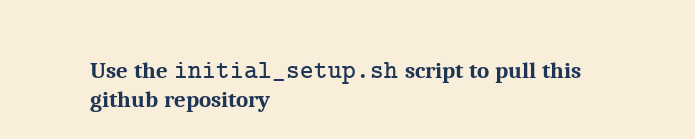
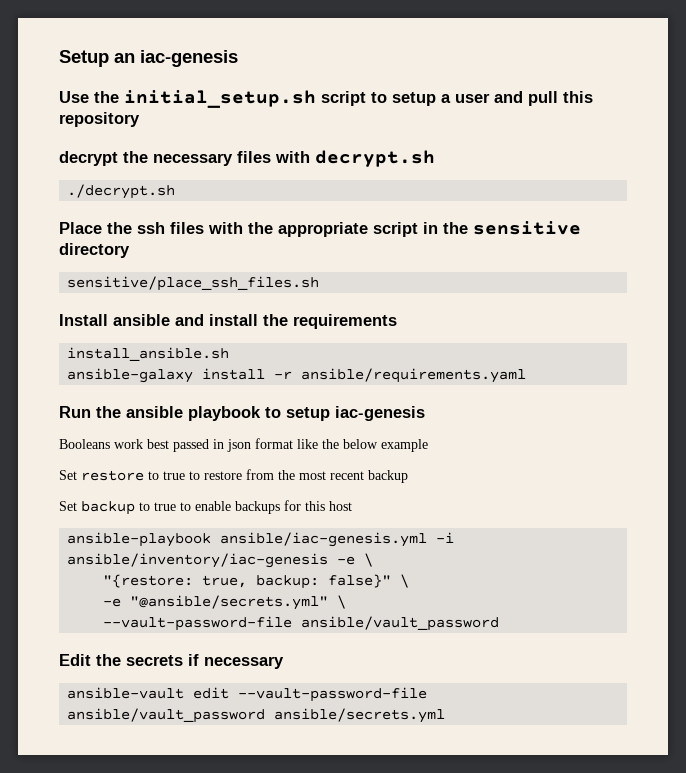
(90, 70) none -> [59,50,238,67] Setup an iac-genesis //
(489, 71) none -> [392,91,523,106] setup a user and
[90,91,158,112] github -> (593, 97) none
(271, 102) none -> [59,150,435,167] [67,184,176,199] [59,221,581,237] [59,243,130,258] [67,276,320,291] [59,314,397,329] [67,347,230,361] [67,368,527,383] [59,406,425,421] [59,438,428,452] [59,469,408,483] [59,500,352,515] [67,532,455,547] [67,553,374,568] [103,574,410,589] [103,595,347,610] [103,616,500,631] [59,654,284,669] [67,687,428,702] [67,708,446,723] // decrypt the necessary files with decrypt.sh // ./decrypt.sh // Place the ssh files with the appropriate script in the sensitive directory // sensitive/place_ssh_files.sh // Install ansible and install the requirements // install_ansible.sh // ansible-galaxy install -r ansible/requirements.yaml // Run the ansible playbook to setup iac-genesis // Booleans work best passed in json format like the below example // Set restore to true to restore from the most recent backup // Set backup to true to enable backups for this host // ansible-playbook ansible/iac-genesis.yml -i ansible/inventory/iac-genesis -e \ // "{restore: true, backup: false}" \ // -e "@ansible/secrets.yml" \ // --vault-password-file ansible/vault_password // Edit the secrets if necessary // ansible-vault edit --vault-password-file ansible/vault_password ansible/secrets.yml

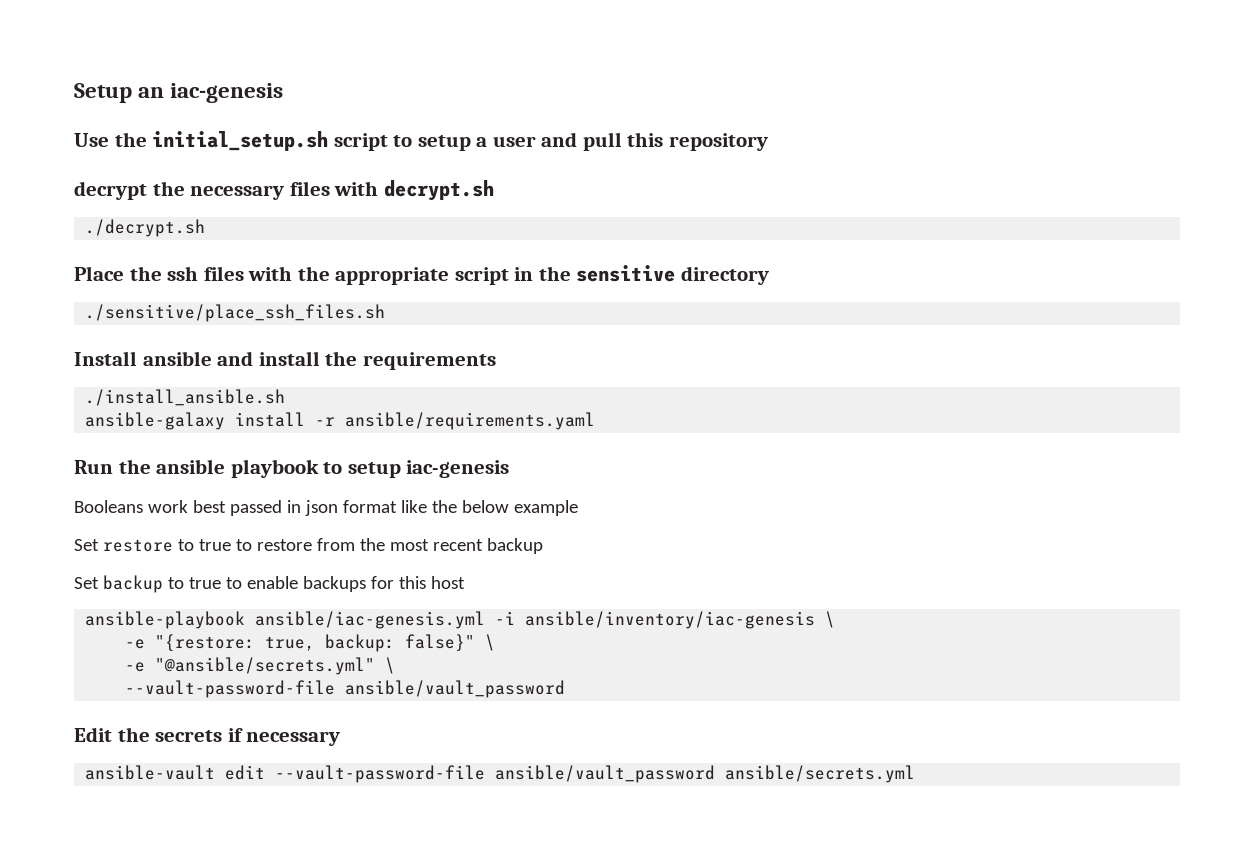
[67,276,320,291] sensitive/place_ssh_files.sh -> [85,304,386,322] ./sensitive/place_ssh_files.sh
[67,347,230,361] install_ansible.sh -> [85,389,286,406] ./install_ansible.sh
[337,553,374,567] -e \ // -> [825,611,836,628] [125,639,146,649] \ // -e

